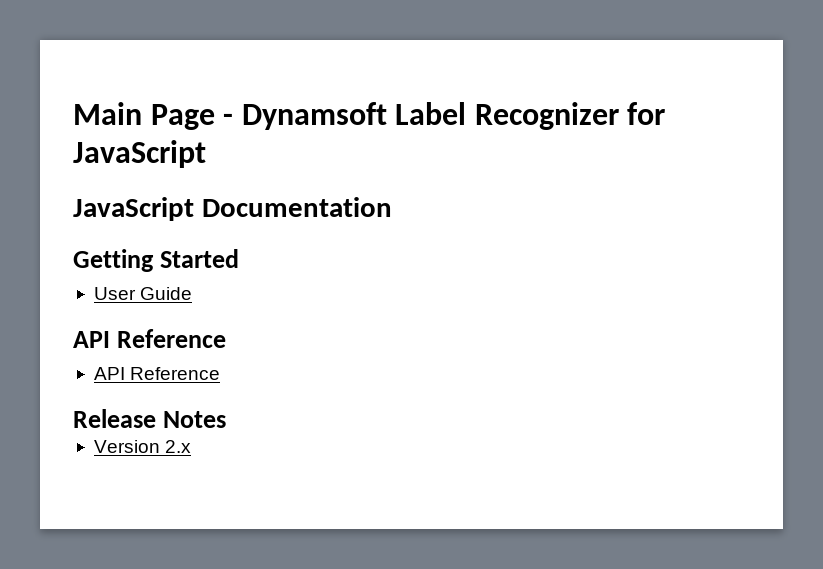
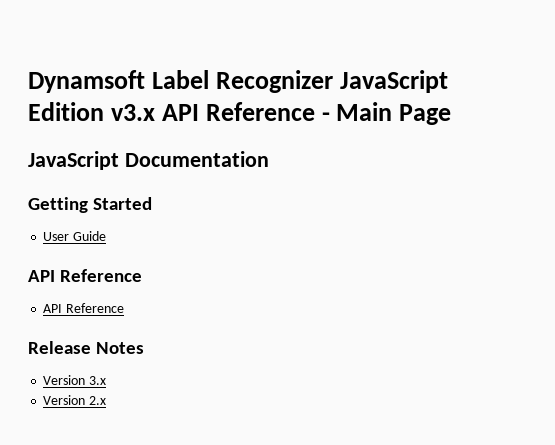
[73,102,234,130] Main Page - -> (28, 81) none
[627,102,666,125] [73,140,206,168] for JavaScript -> [339,70,448,93] [28,102,452,125] JavaScript Edition v3.x API Reference - Main Page
(226, 419) none -> [43,375,107,385] // Version 3.x

